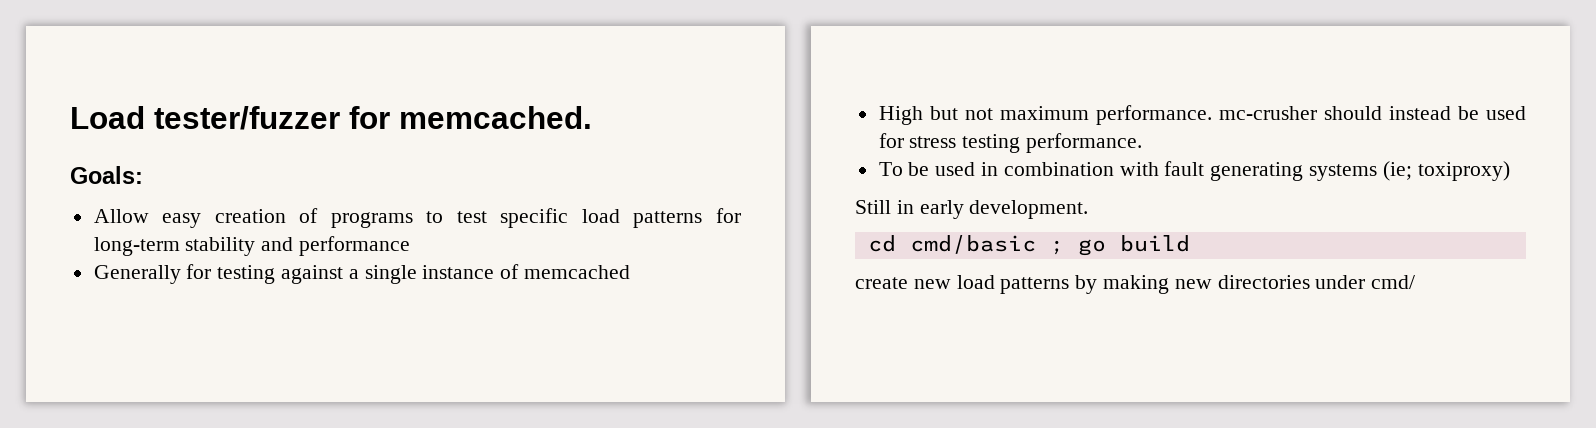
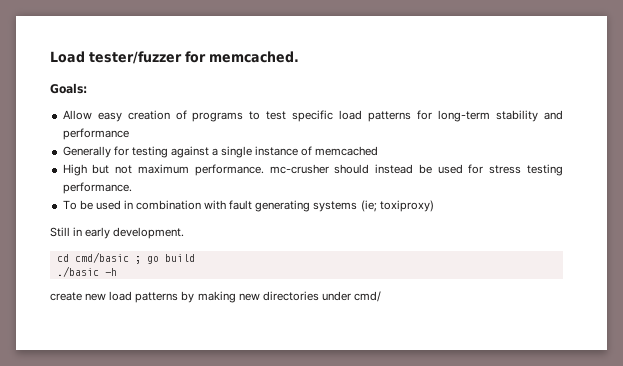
(1190, 243) none -> [56,266,117,277] // ./basic -h

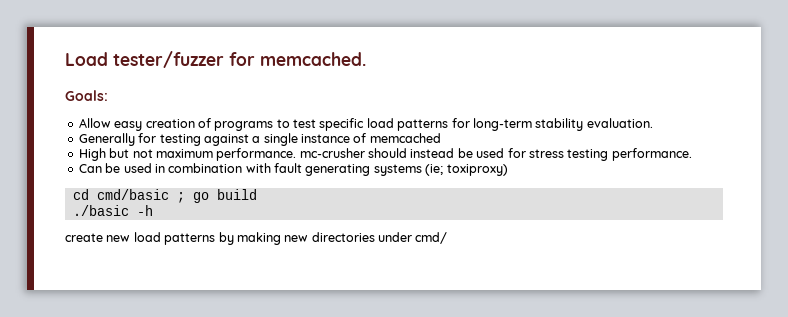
[543,110,563,120] [62,128,129,140] and performance -> [586,118,653,128] evaluation.
[62,200,77,210] To -> [78,164,102,173] Can
[50,227,185,239] // Still in early development. -> (508, 170) none

